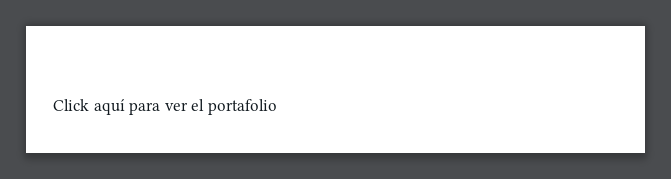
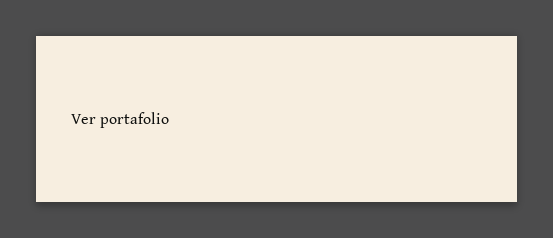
[53,99,205,115] Click aquí para ver el -> [71,114,96,124] Ver

